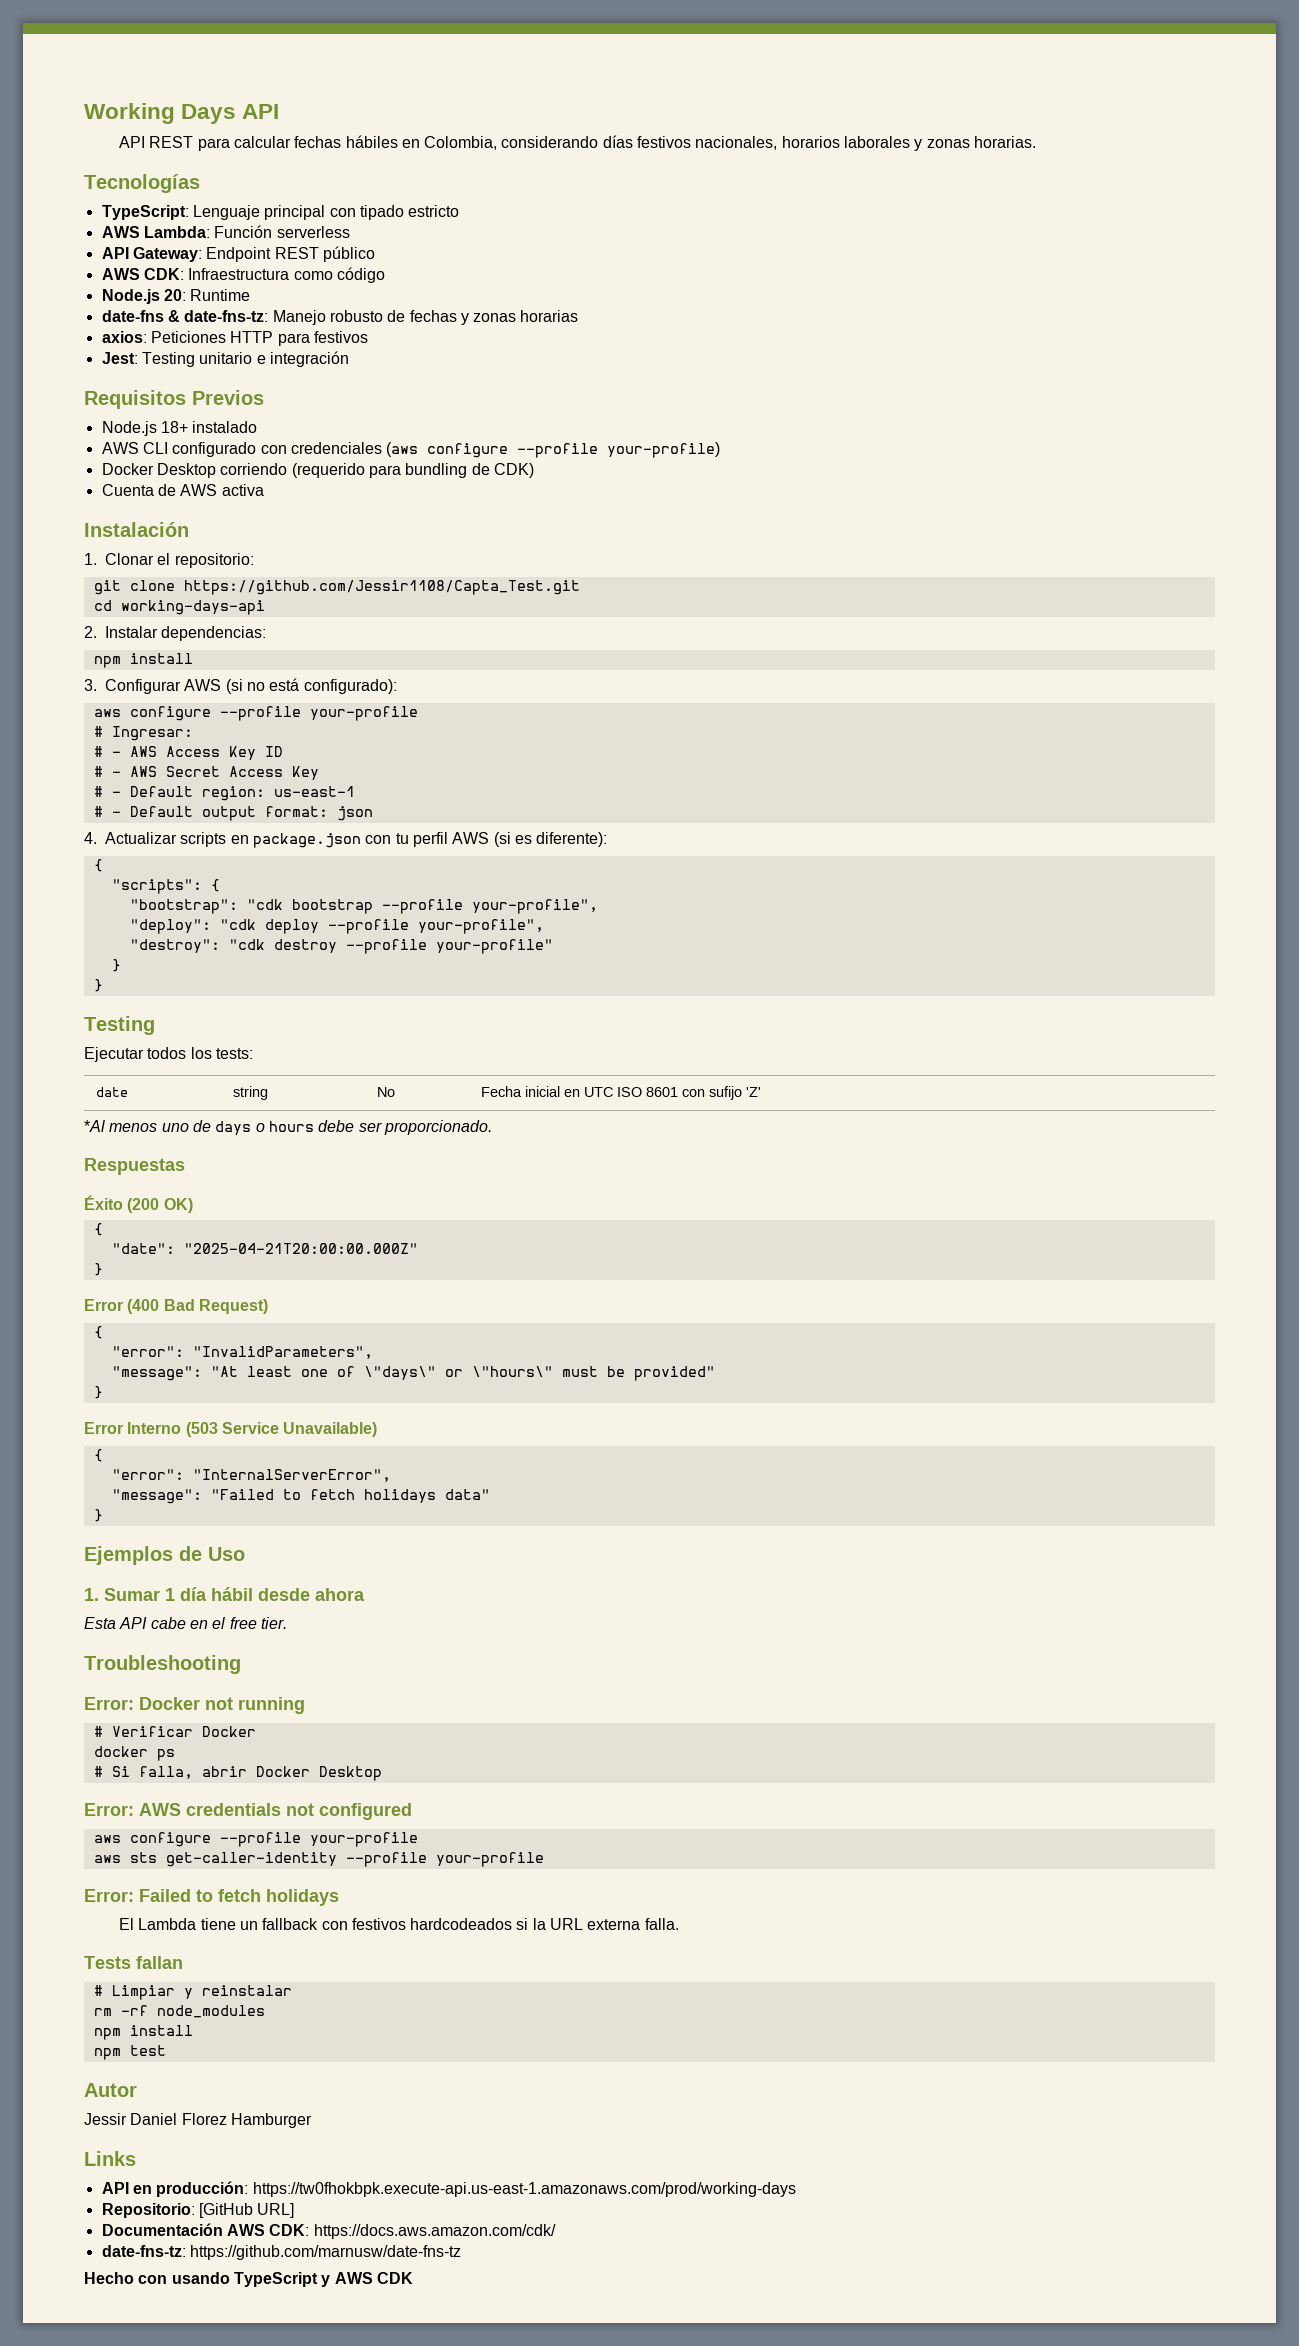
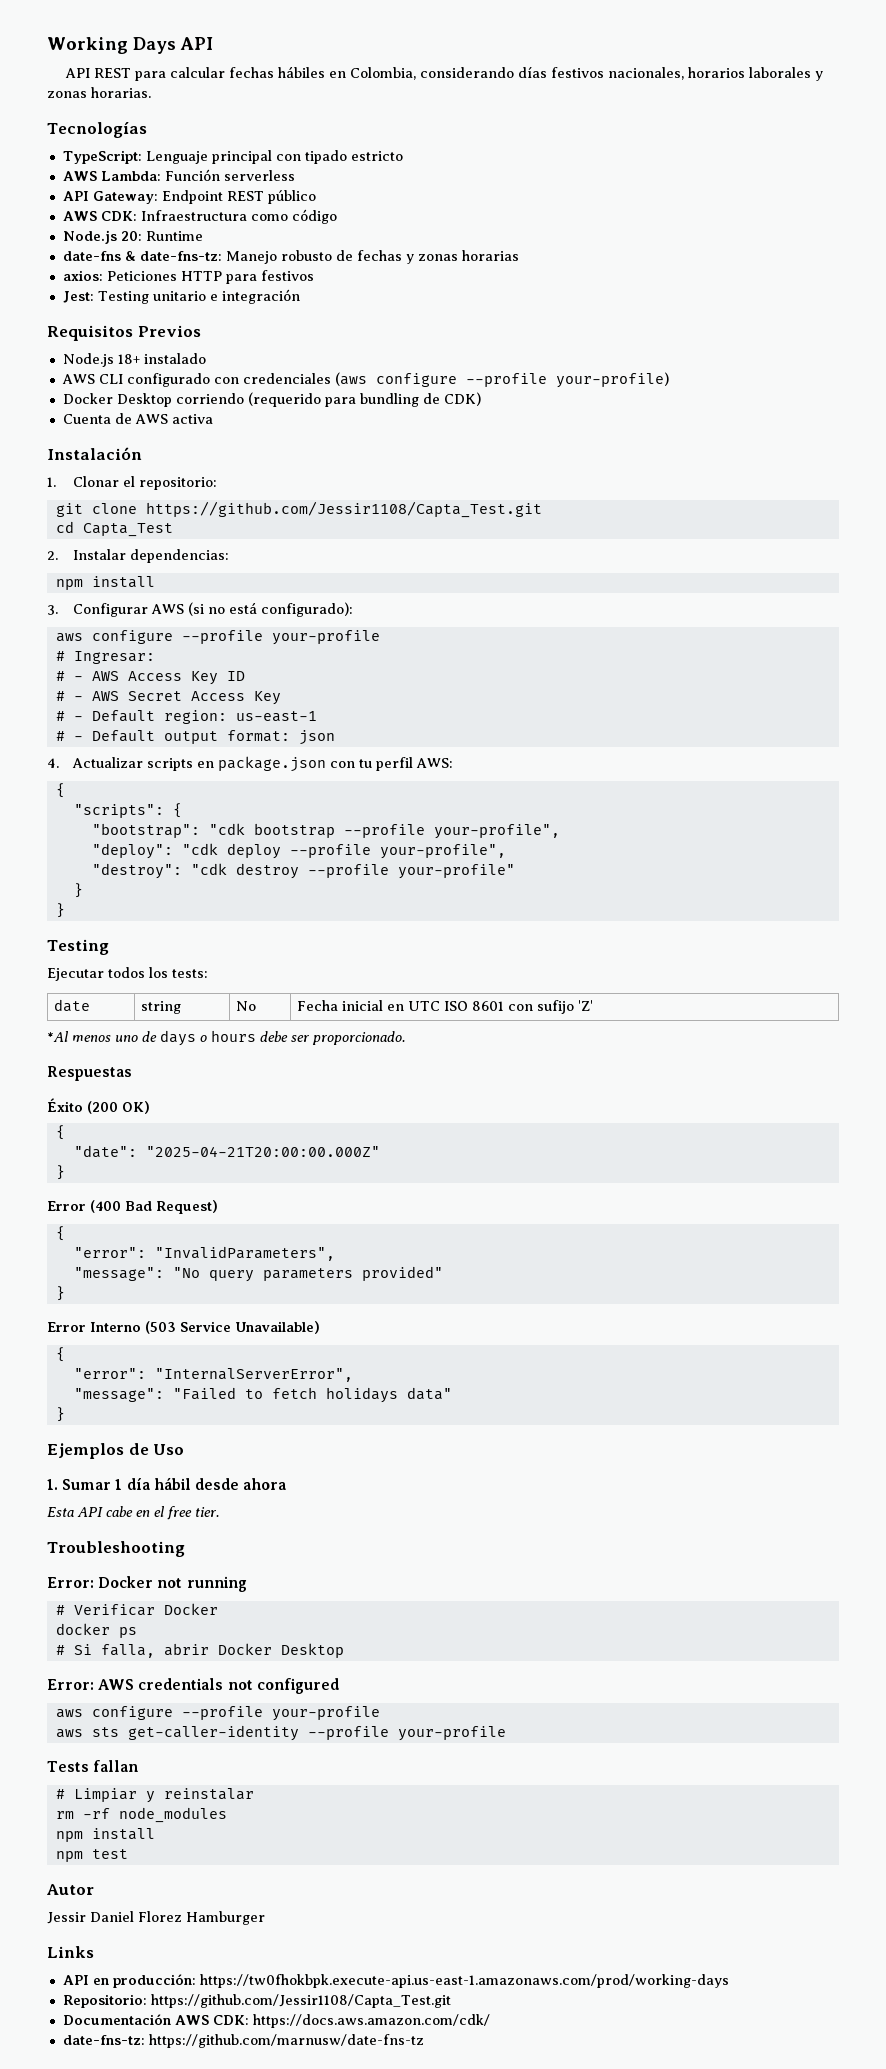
[120,600,265,615] working-days-api -> [82,523,173,537] Capta_Test
[452,832,608,847] AWS (si es diferente): -> [415,758,453,768] AWS:
[210,1366,625,1380] "At least one of \"days\" or \"hours\" must be -> [172,1267,353,1282] "No query parameters
[84,1889,339,1906] [118,1918,679,1930] // Error: Failed to fetch holidays // El Lambda tiene un fallback con festivos hardcodeados si la URL externa falla. -> (506, 1733) none
[198,2203,295,2218] [GitHub URL] -> [150,1994,451,2008] https://github.com/Jessir1108/Capta_Test.git
[84,2272,413,2287] // Hecho con usando TypeScript y AWS CDK -> (424, 2041) none

